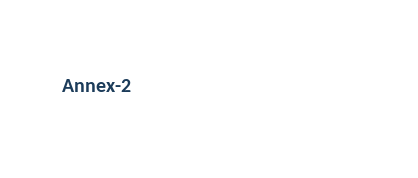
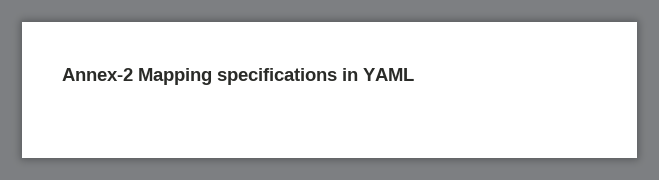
(131, 85) none -> [138,68,414,85] Mapping specifications in YAML

